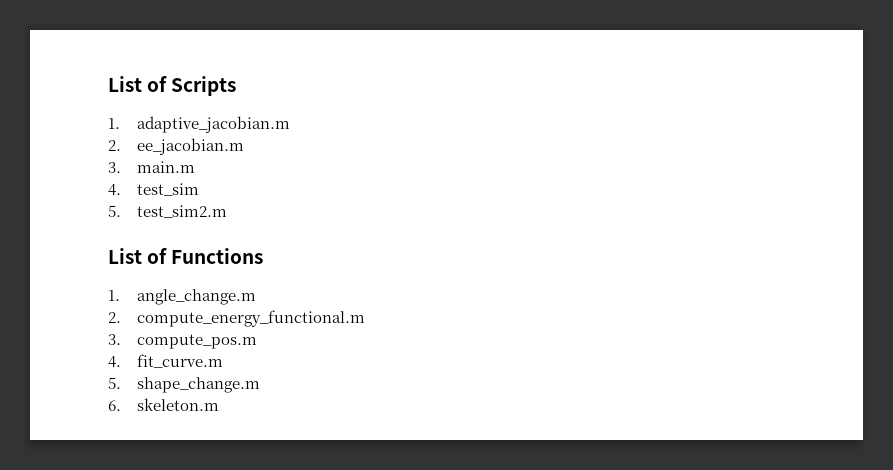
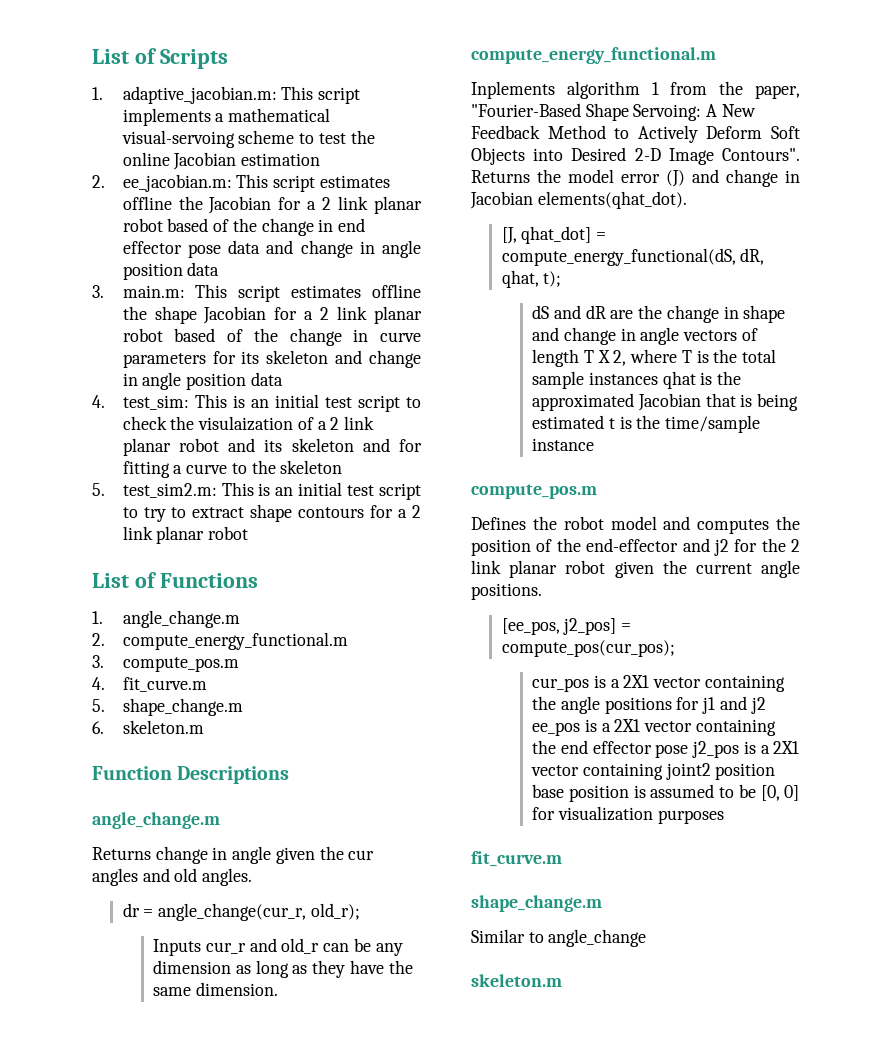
[137,116,291,133] [108,138,245,155] [108,161,196,173] [108,183,200,196] [108,205,228,218] adaptive_jacobian.m // 2. ee_jacobian.m // 3. main.m // 4. test_sim // 5. test_sim2.m -> [122,86,361,104] [122,108,331,126] [121,130,375,148] [122,152,321,170] [92,174,390,192] [122,196,422,214] [122,218,365,236] [122,240,421,258] [122,262,220,280] [92,284,422,302] [122,306,422,324] [122,328,421,346] [122,350,422,368] [122,372,283,390] [92,394,421,412] [122,416,374,431] [122,438,422,456] [122,460,343,478] [92,482,421,500] [122,504,422,522] [122,526,249,544] adaptive_jacobian.m: This script implements a mathematical visual-servoing scheme to test the online Jacobian estimation // 2. ee_jacobian.m: This script estimates offline the Jacobian for a 2 link planar robot based of the change in end effector pose data and change in angle position data // 3. main.m: This script estimates offline the shape Jacobian for a 2 link planar robot based of the change in curve parameters for its skeleton and change in angle position data // 4. test_sim: This is an initial test script to check the visulaization of a 2 link planar robot and its skeleton and for fitting a curve to the skeleton // 5. test_sim2.m: This is an initial test script to try to extract shape contours for a 2 link planar robot
(220, 404) none -> [92,766,290,784] [92,812,220,829] [92,846,375,864] [92,868,253,886] [122,903,360,921] [153,938,403,956] [153,960,413,978] [153,982,278,996] [471,47,716,64] [471,81,800,99] [471,103,756,121] [471,125,800,143] [471,147,800,165] [471,169,800,187] [470,191,687,209] [501,226,607,244] [501,248,765,266] [501,270,562,288] [532,305,786,323] [532,327,758,345] [532,349,777,367] [532,371,742,389] [532,393,799,411] [532,415,761,433] [532,438,595,451] [471,484,597,499] [471,516,800,534] [471,538,800,556] [471,560,800,578] [471,583,542,600] [501,618,632,635] [501,640,675,657] [532,675,785,692] [532,696,766,714] [532,719,776,736] [532,740,800,758] [531,763,776,780] [532,784,800,802] [532,806,724,824] [471,851,562,867] [471,895,602,912] [471,929,647,947] [471,974,562,987] // Function Descriptions // angle_change.m // Returns change in angle given the cur angles and old angles. // dr = angle_change(cur_r, old_r); // Inputs cur_r and old_r can be any dimension as long as they have the same dimension. // compute_energy_functional.m // Inplements algorithm 1 from the paper, "Fourier-Based Shape Servoing: A New Feedback Method to Actively Deform Soft Objects into Desired 2-D Image Contours". Returns the model error (J) and change in Jacobian elements(qhat_dot). // [J, qhat_dot] = compute_energy_functional(dS, dR, qhat, t); // dS and dR are the change in shape and change in angle vectors of length T X 2, where T is the total sample instances qhat is the approximated Jacobian that is being estimated t is the time/sample instance // compute_pos.m // Defines the robot model and computes the position of the end-effector and j2 for the 2 link planar robot given the current angle positions. // [ee_pos, j2_pos] = compute_pos(cur_pos); // cur_pos is a 2X1 vector containing the angle positions for j1 and j2 ee_pos is a 2X1 vector containing the end effector pose j2_pos is a 2X1 vector containing joint2 position base position is assumed to be [0, 0] for visualization purposes // fit_curve.m // shape_change.m // Similar to angle_change // skeleton.m

